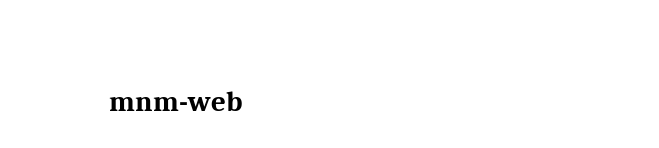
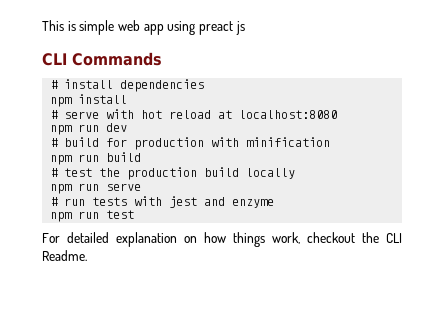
[109,91,242,111] mnm-web -> [42,20,245,35] [42,52,162,66] [50,79,205,92] [50,94,128,107] [50,109,338,119] [50,123,128,135] [50,137,331,150] [50,152,142,165] [50,167,296,180] [50,183,142,194] [50,196,275,208] [50,210,135,222] [42,232,402,247] [42,250,87,261] This is simple web app using preact js // CLI Commands // # install dependencies // npm install // # serve with hot reload at localhost:8080 // npm run dev // # build for production with minification // npm run build // # test the production build locally // npm run serve // # run tests with jest and enzyme // npm run test // For detailed explanation on how things work, checkout the CLI Readme.

